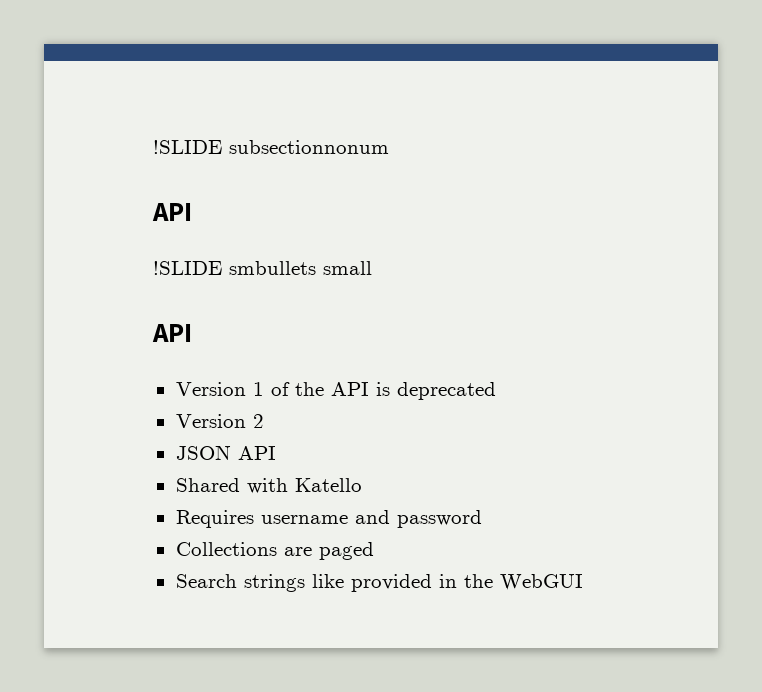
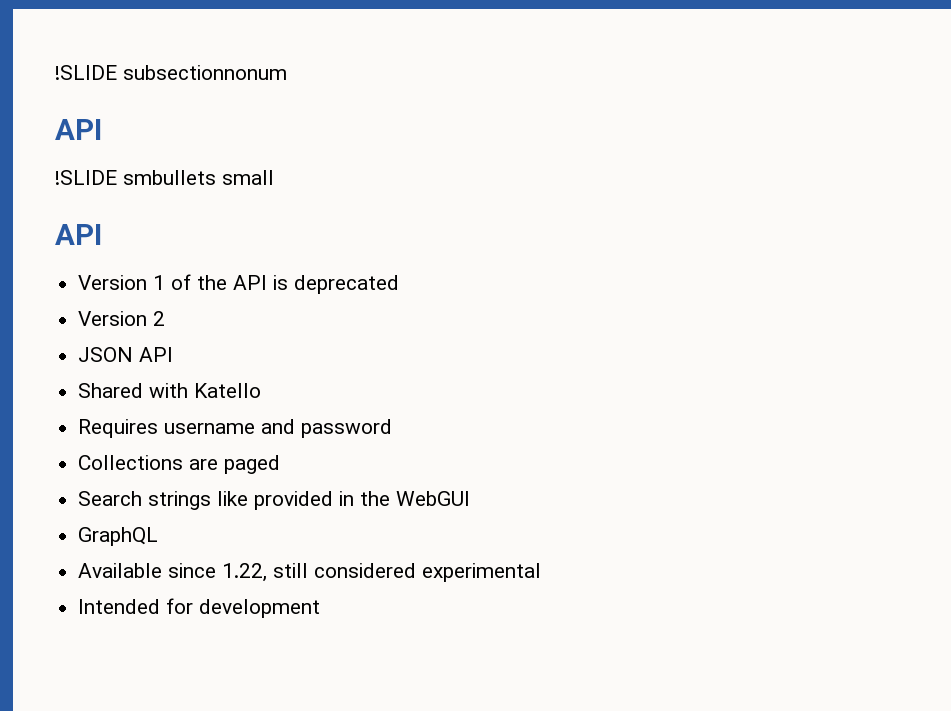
(583, 582) none -> [78,527,159,546] [78,563,542,582] [78,598,321,618] // GraphQL // Available since 1.22, still considered experimental // Intended for development

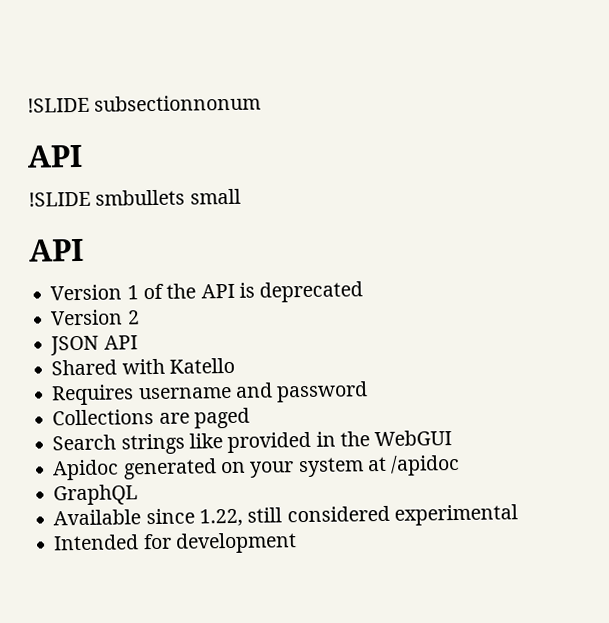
(471, 498) none -> [52,454,461,481] // Apidoc generated on your system at /apidoc

